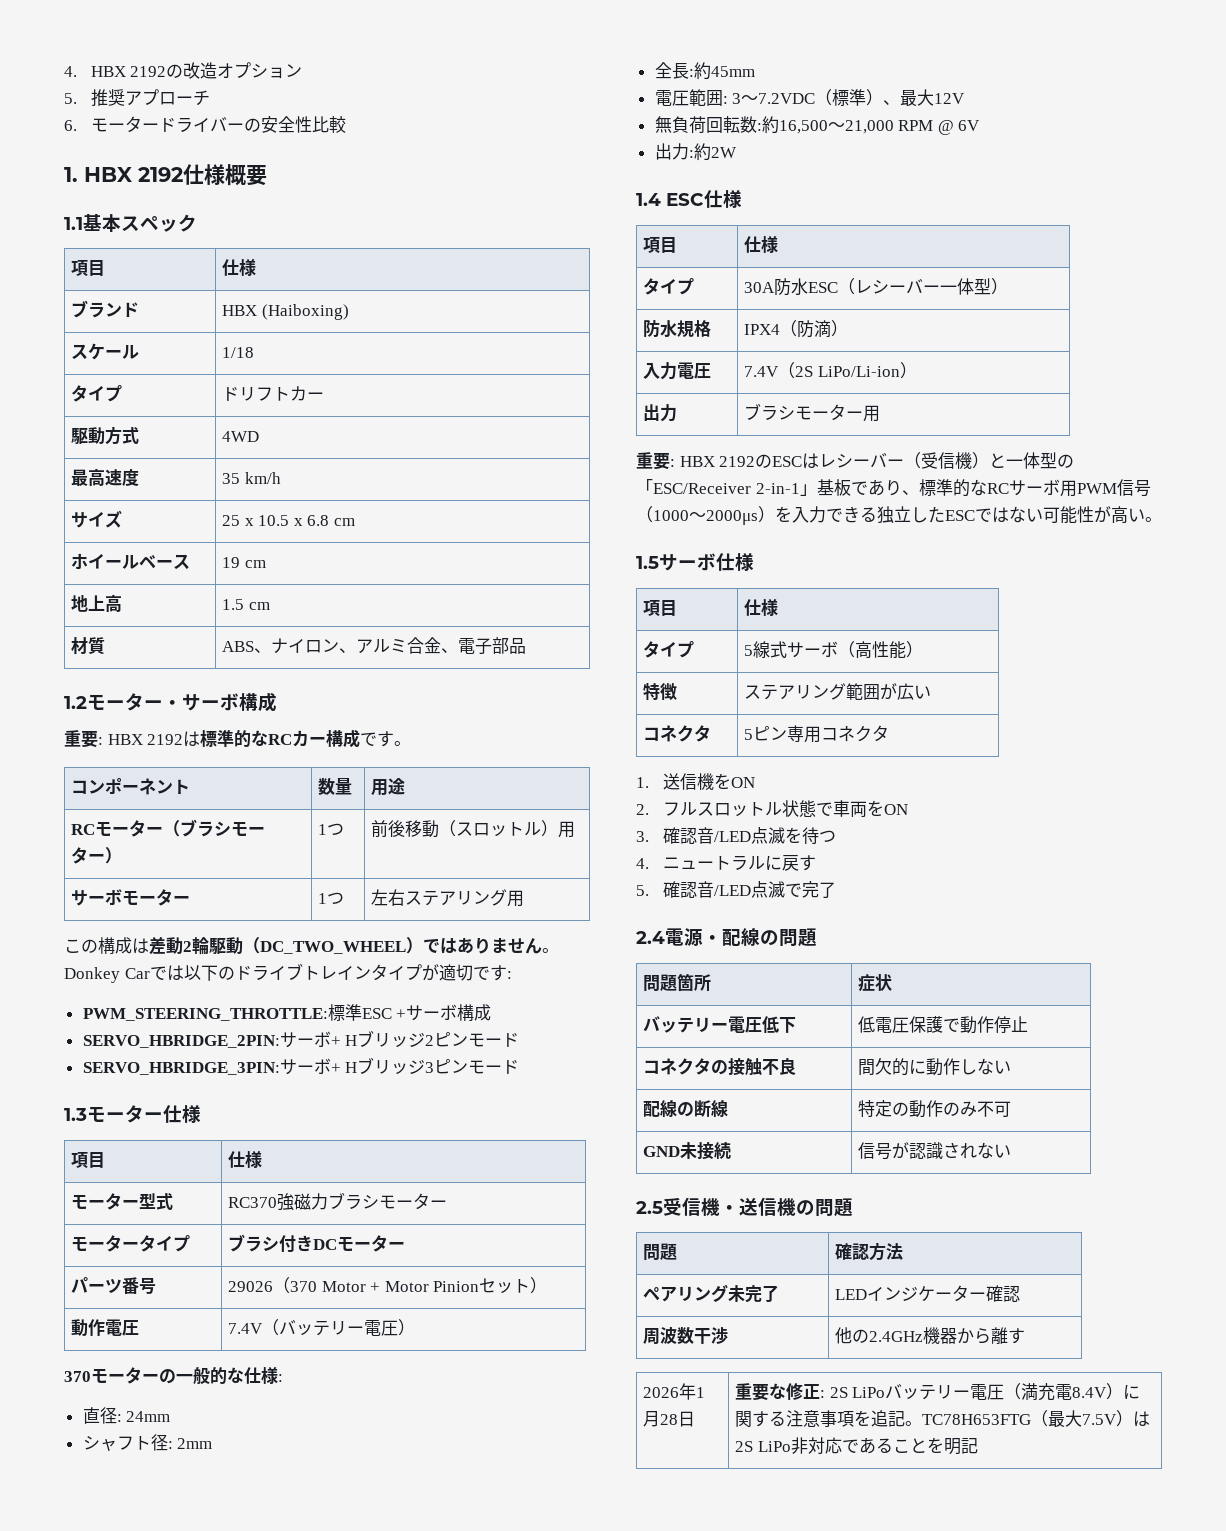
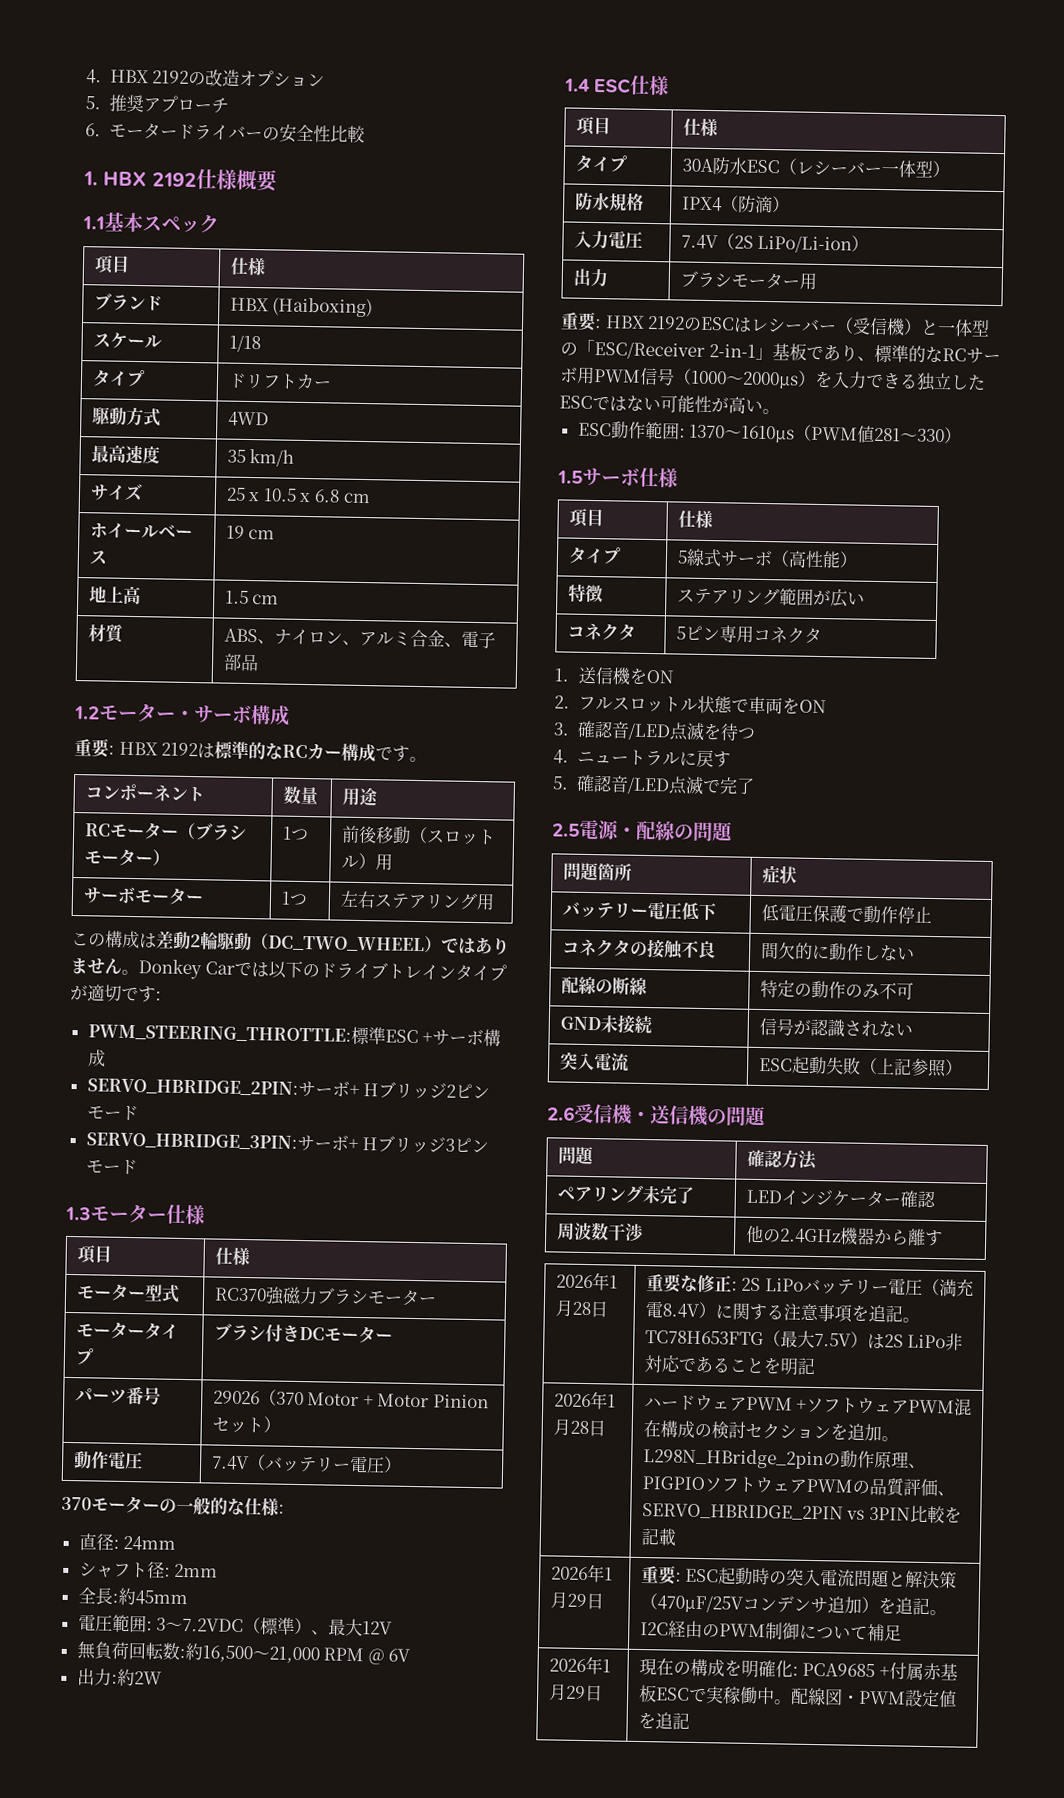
(1162, 519) none -> [577,421,963,444] // ESC動作範囲: 1370〜1610μs（PWM値281〜330）
[636,931,665,944] 2.4 -> [552,823,580,837] 2.5
[636,1201,663,1214] // 2.5 -> [559,1051,630,1072] [758,1056,963,1078] [547,1106,575,1121] // 突入電流 | ESC起動失敗（上記参照） // 2.6
(978, 1445) none -> [553,1391,616,1410] [552,1418,606,1437] [643,1394,973,1416] [642,1420,899,1442] [642,1448,926,1470] [641,1476,955,1497] [641,1503,962,1524] [640,1527,677,1547] [550,1564,613,1583] [549,1591,604,1610] [640,1565,958,1589] [639,1592,947,1616] [639,1620,902,1642] [548,1656,611,1675] [548,1683,603,1702] [638,1657,958,1681] [638,1684,957,1708] [637,1711,690,1730] // 2026年1月28日 | ハードウェアPWM +ソフトウェアPWM混在構成の検討セクションを追加。L298N_HBridge_2pinの動作原理、PIGPIOソフトウェアPWMの品質評価、SERVO_HBRIDGE_2PIN vs 3PIN比較を記載 // 2026年1月29日 | 重要: ESC起動時の突入電流問題と解決策（470μF/25Vコンデンサ追加）を追記。I2C経由のPWM制御について補足 // 2026年1月29日 | 現在の構成を明確化: PCA9685 +付属赤基板ESCで実稼働中。配線図・PWM設定値を追記

